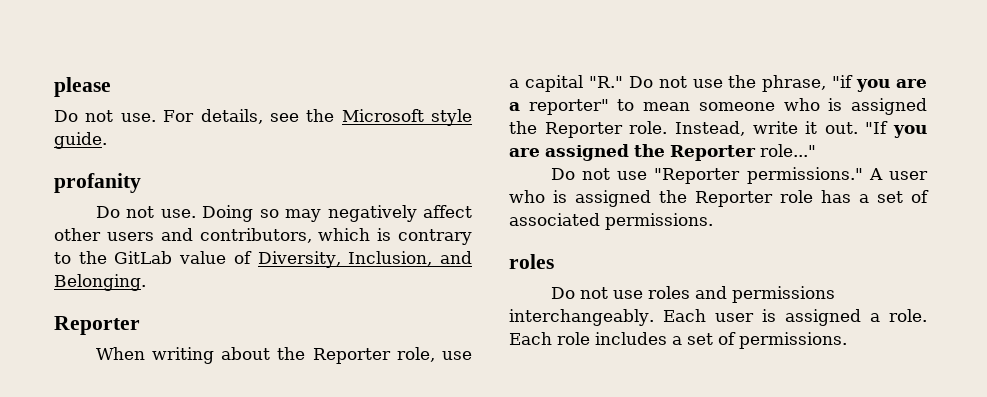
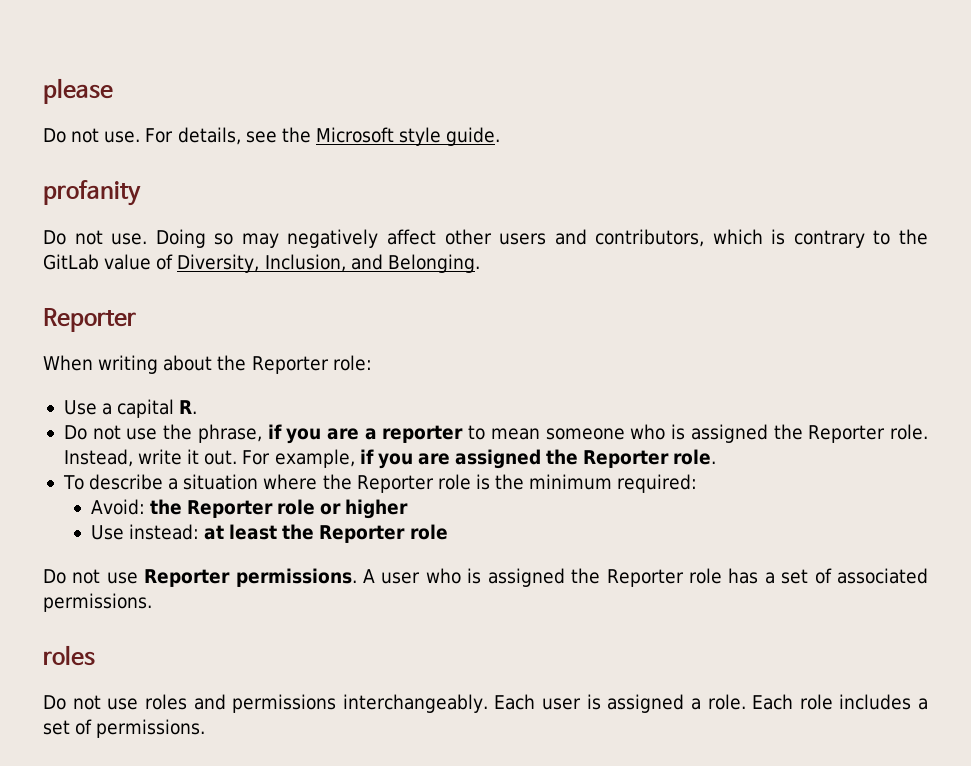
[396,347,472,362] role, use -> [332,355,372,371] [63,400,97,415] role: // Use
[588,76,623,88] "R." -> [179,400,198,414] R. //
[832,75,854,88] "if -> [267,424,282,439] if
[528,99,609,115] reporter" -> [382,425,464,443] reporter
[865,121,889,134] "If -> [242,449,374,468] For example, if
[760,144,816,157] [550,167,863,184] role..." // Do not use "Reporter permissions." -> [673,449,717,465] [62,474,698,493] [90,499,409,519] [90,524,448,543] [43,568,357,587] role. // To describe a situation where the Reporter role is the minimum required: // Avoid: the Reporter role or higher // Use instead: at least the Reporter role // Do not use Reporter permissions.

